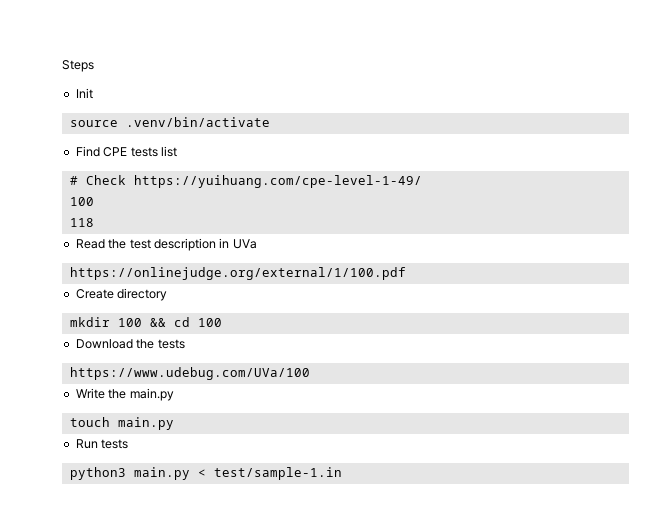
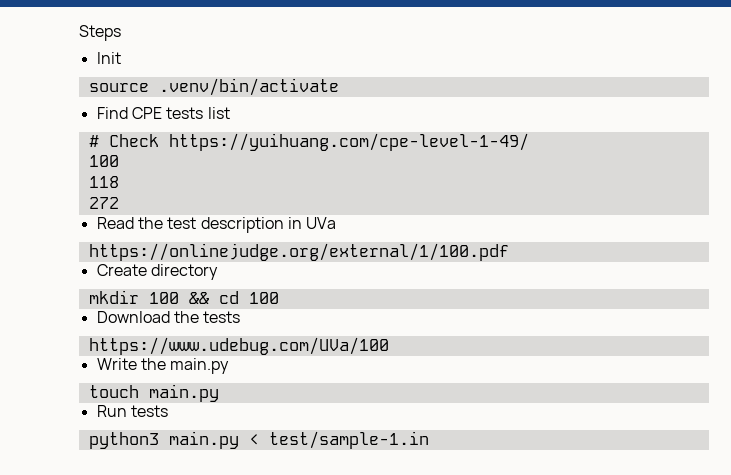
(94, 222) none -> [88,197,119,209] // 272

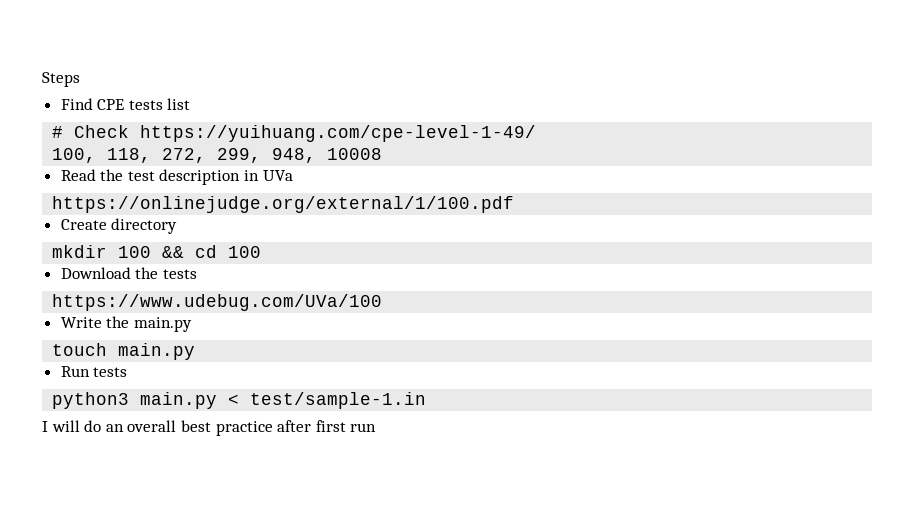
[96,52,121,64] [88,78,339,96] // Init // source .venv/bin/activate -> (80, 79) none
[88,155,119,167] [88,176,119,188] [88,197,119,209] 100 // 118 // 272 -> [52,148,383,163] 100, 118, 272, 299, 948, 10008
(429, 440) none -> [42,420,377,436] // I will do an overall best practice after first run

